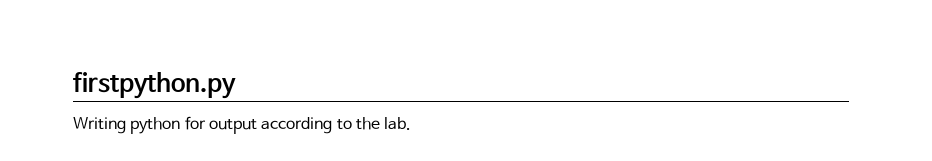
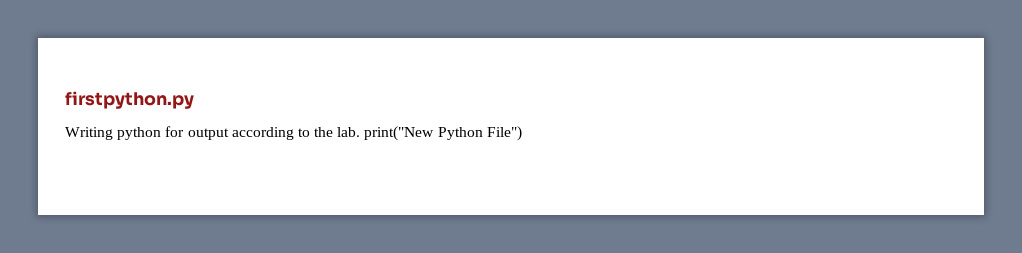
(412, 123) none -> [364,126,522,141] print("New Python File")

